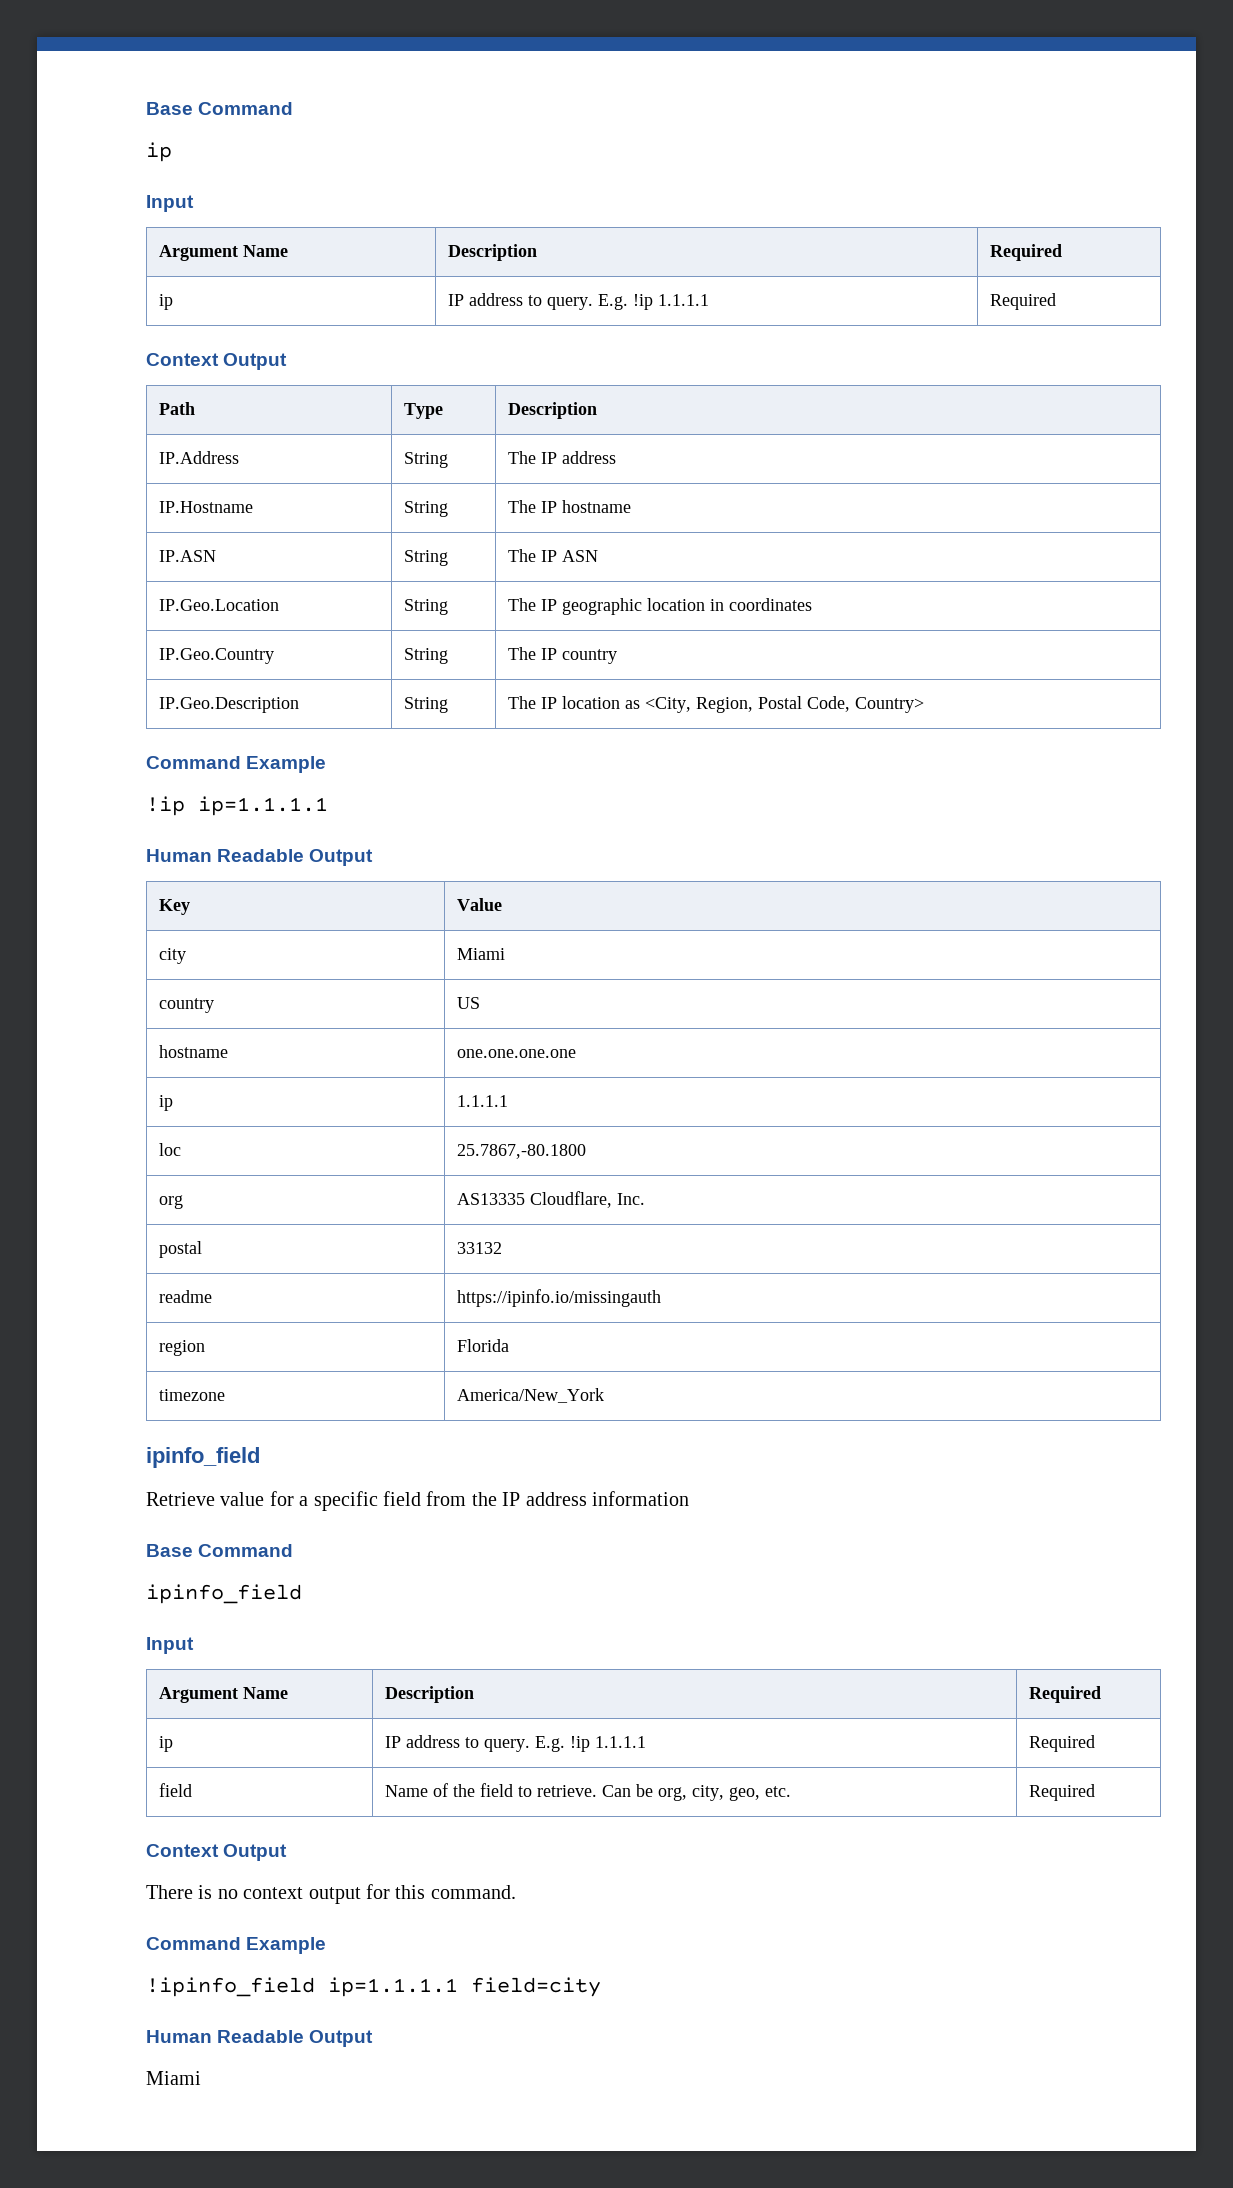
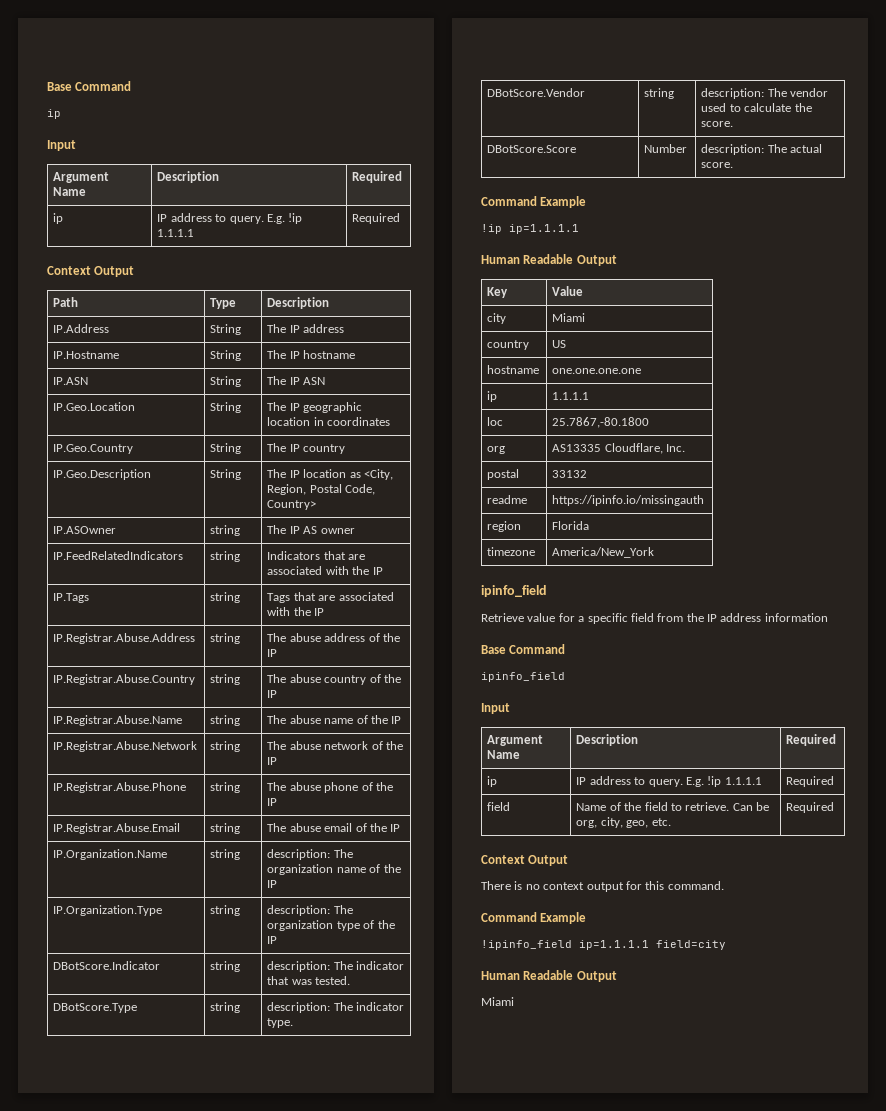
(925, 705) none -> [53,526,117,534] [210,525,241,536] [267,525,355,534] [53,551,184,560] [210,551,241,562] [267,551,366,560] [267,566,383,575] [53,593,90,603] [210,592,241,603] [267,592,394,603] [267,607,325,616] [53,633,196,644] [210,633,241,644] [267,633,400,642] [267,649,278,657] [53,674,196,685] [210,674,241,685] [267,674,401,685] [267,690,278,698] [53,715,183,726] [210,715,241,726] [267,715,402,724] [53,741,198,752] [210,741,241,752] [267,741,403,750] [267,757,278,765] [53,782,187,793] [210,782,241,793] [267,782,393,793] [267,798,278,806] [53,823,181,834] [210,823,241,834] [267,823,401,832] [53,849,168,860] [210,849,241,860] [267,849,353,860] [267,864,401,875] [267,880,278,888] [53,905,163,916] [210,905,241,916] [267,905,353,916] [267,920,395,931] [267,936,278,944] [53,961,161,970] [210,961,241,972] [267,961,405,972] [267,976,351,985] [53,1003,138,1013] [210,1002,241,1013] [267,1002,405,1013] [267,1018,294,1028] [487,88,586,97] [644,88,675,99] [701,88,829,99] [701,103,812,112] [701,121,734,127] [487,145,577,153] [644,144,688,153] [701,144,823,155] [701,162,734,168] // IP.ASOwner | string | The IP AS owner // IP.FeedRelatedIndicators | string | Indicators that are associated with the IP // IP.Tags | string | Tags that are associated with the IP // IP.Registrar.Abuse.Address | string | The abuse address of the IP // IP.Registrar.Abuse.Country | string | The abuse country of the IP // IP.Registrar.Abuse.Name | string | The abuse name of the IP // IP.Registrar.Abuse.Network | string | The abuse network of the IP // IP.Registrar.Abuse.Phone | string | The abuse phone of the IP // IP.Registrar.Abuse.Email | string | The abuse email of the IP // IP.Organization.Name | string | description: The organization name of the IP // IP.Organization.Type | string | description: The organization type of the IP // DBotScore.Indicator | string | description: The indicator that was tested. // DBotScore.Type | string | description: The indicator type. // DBotScore.Vendor | string | description: The vendor used to calculate the score. // DBotScore.Score | Number | description: The actual score.

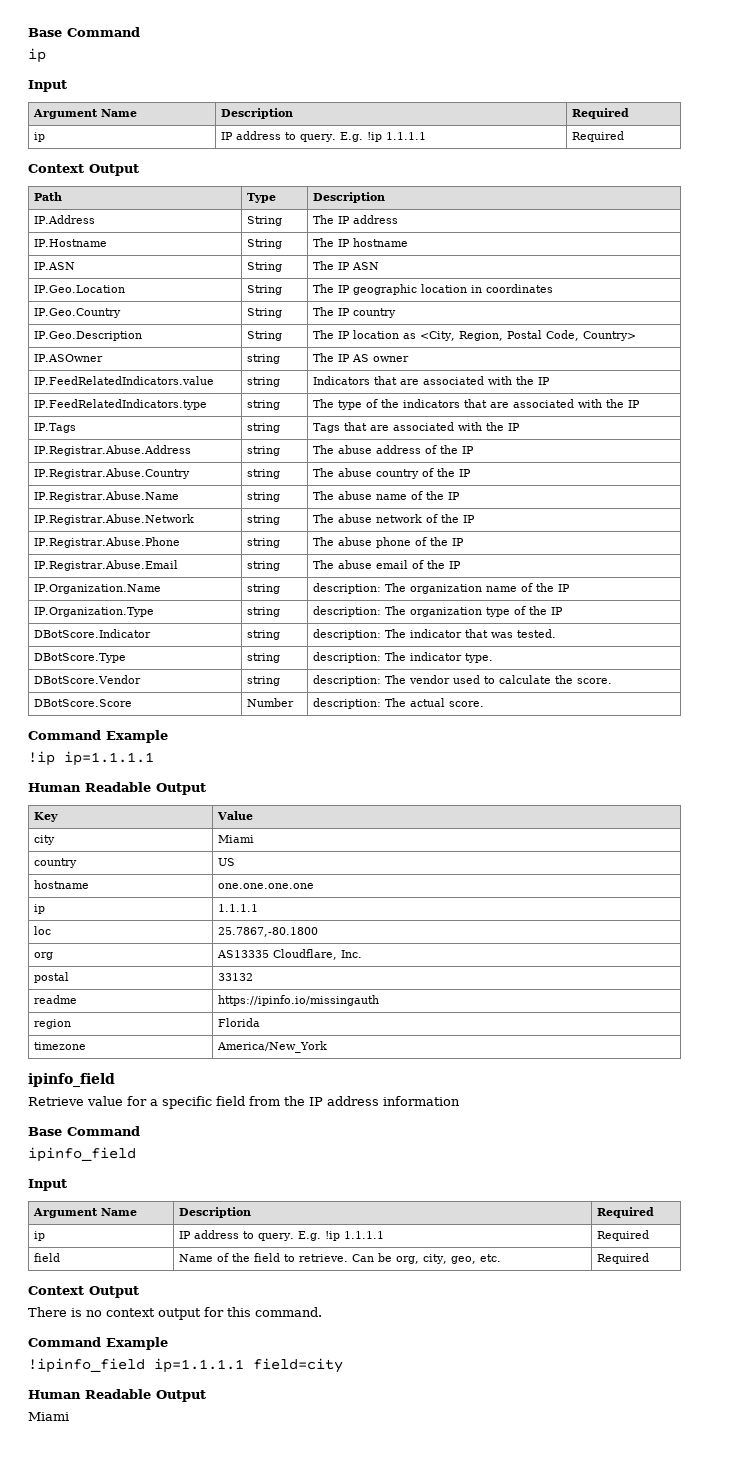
[53,551,184,560] IP.FeedRelatedIndicators -> [34,376,215,385] IP.FeedRelatedIndicators.value
(383, 571) none -> [34,399,208,410] [247,400,281,410] [313,399,641,410] // IP.FeedRelatedIndicators.type | string | The type of the indicators that are associated with the IP

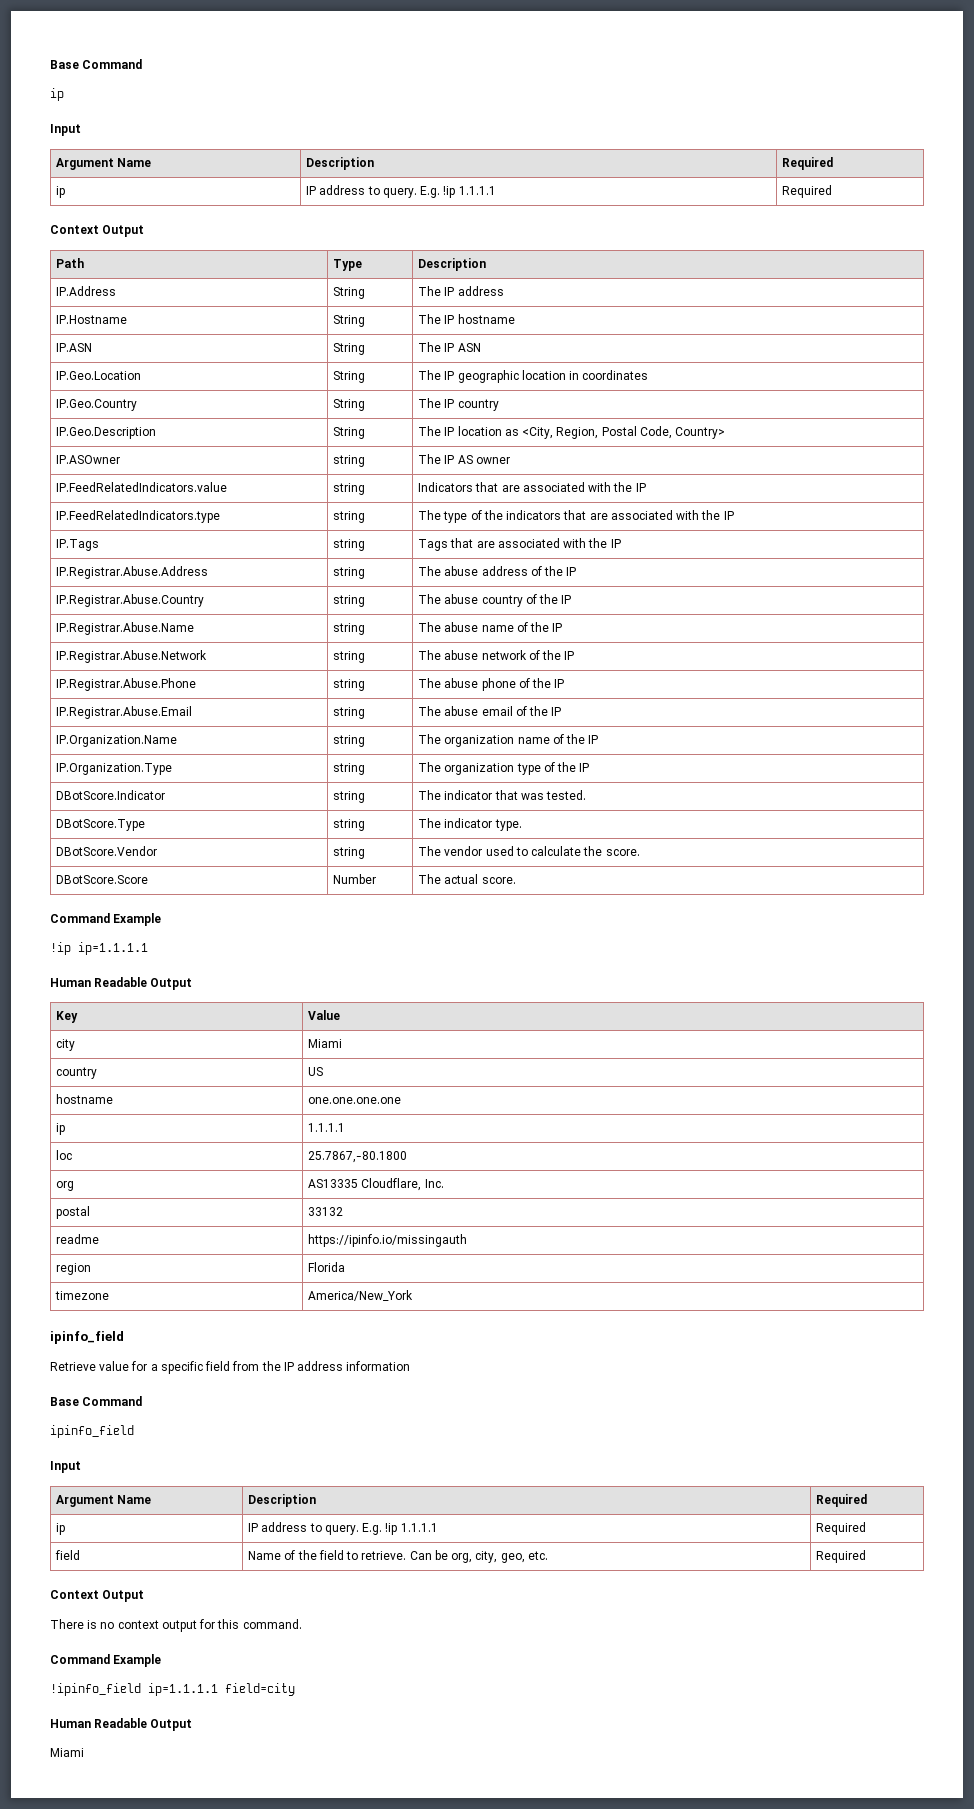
[313,583,382,594] description: -> (366, 741) none
[313,606,382,617] description: -> (366, 769) none
[313,629,382,640] description: -> (366, 797) none
[313,652,382,663] description: -> (366, 825) none
[313,675,382,686] description: -> (366, 853) none
[313,698,382,709] description: -> (377, 879) none

